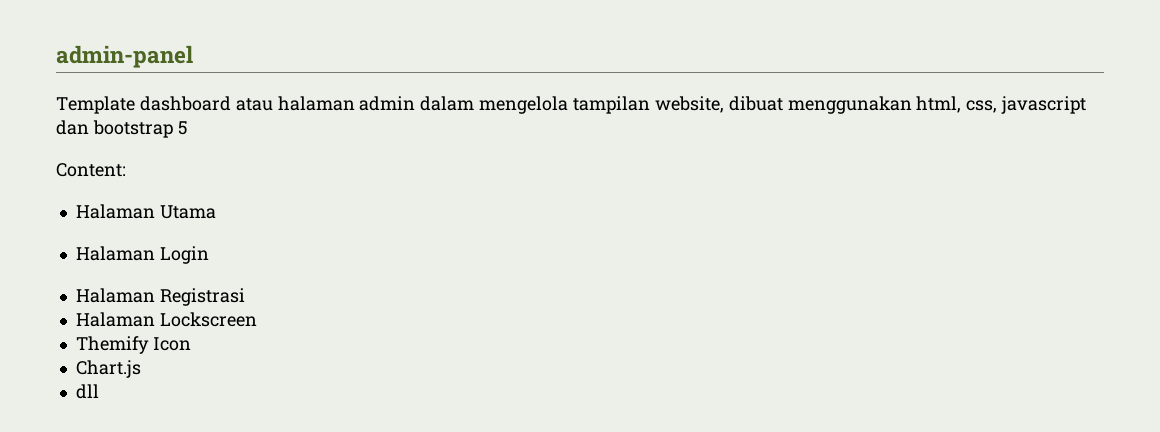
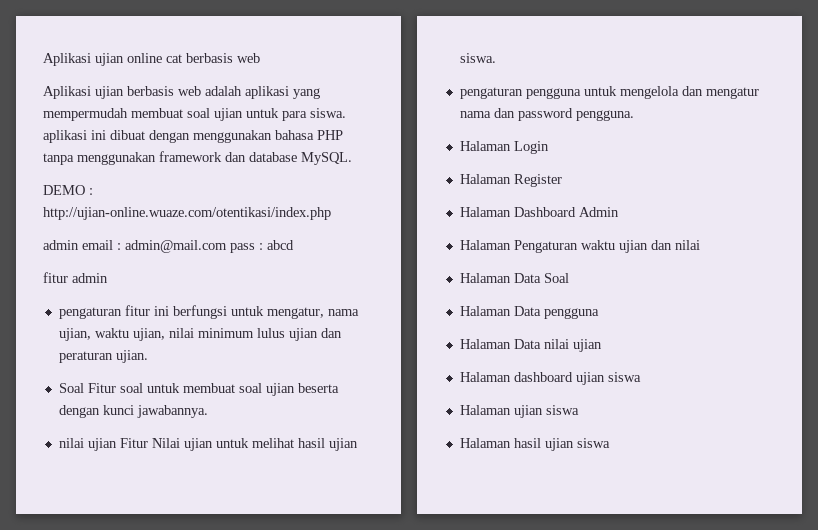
[56,45,193,68] [56,96,1087,114] [56,120,188,138] [56,163,126,177] [75,204,216,219] admin-panel // Template dashboard atau halaman admin dalam mengelola tampilan website, dibuat menggunakan html, css, javascript dan bootstrap 5 // Content: // Halaman Utama -> [43,53,260,66] [43,86,320,99] [43,108,346,121] [43,130,343,143] [43,151,352,165] [43,185,93,195] [43,207,331,220] [43,240,294,253] [43,272,108,283] [58,305,359,319] [58,328,342,341] [58,350,148,363] [58,383,339,396] [58,405,208,418] [58,438,358,451] [459,53,496,63] [459,86,759,99] [459,108,634,121] Aplikasi ujian online cat berbasis web // Aplikasi ujian berbasis web adalah aplikasi yang mempermudah membuat soal ujian untuk para siswa. aplikasi ini dibuat dengan menggunakan bahasa PHP tanpa menggunakan framework dan database MySQL. // DEMO : http://ujian-online.wuaze.com/otentikasi/index.php // admin email : admin@mail.com pass : abcd // fitur admin // pengaturan fitur ini berfungsi untuk mengatur, nama ujian, waktu ujian, nilai minimum lulus ujian dan peraturan ujian. // Soal Fitur soal untuk membuat soal ujian beserta dengan kunci jawabannya. // nilai ujian Fitur Nilai ujian untuk melihat hasil ujian siswa. // pengaturan pengguna untuk mengelola dan mengatur nama dan password pengguna.
[159,288,245,306] [75,312,257,327] [75,336,191,354] [75,360,141,378] [75,384,99,399] Registrasi // Halaman Lockscreen // Themify Icon // Chart.js // dll -> [513,174,562,187] [459,207,619,217] [459,240,700,253] [459,273,569,283] [459,306,599,319] [459,339,602,352] [459,372,641,385] [459,405,579,418] [459,438,610,451] Register // Halaman Dashboard Admin // Halaman Pengaturan waktu ujian dan nilai // Halaman Data Soal // Halaman Data pengguna // Halaman Data nilai ujian // Halaman dashboard ujian siswa // Halaman ujian siswa // Halaman hasil ujian siswa

